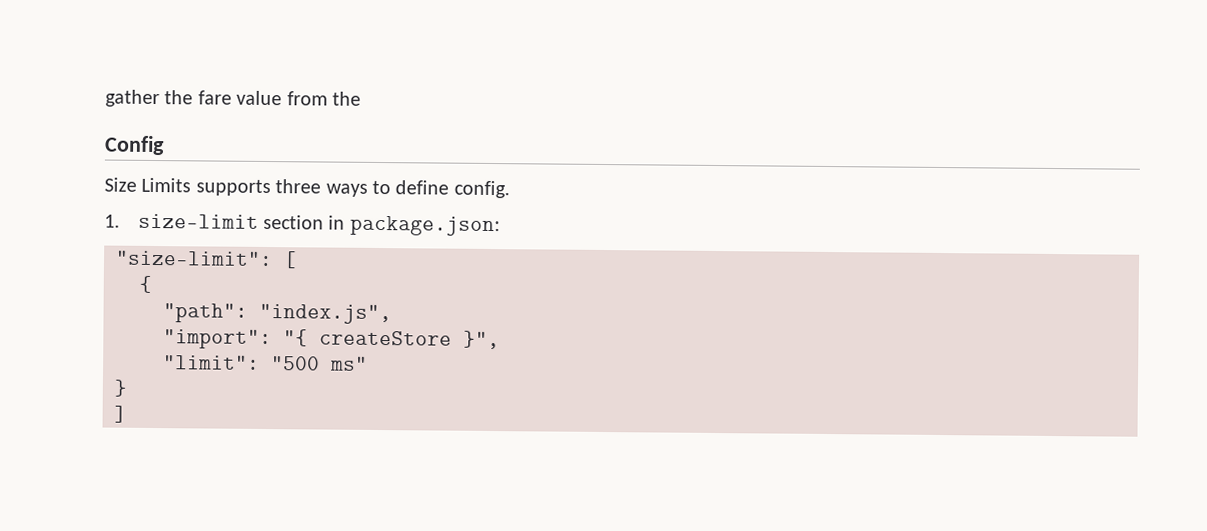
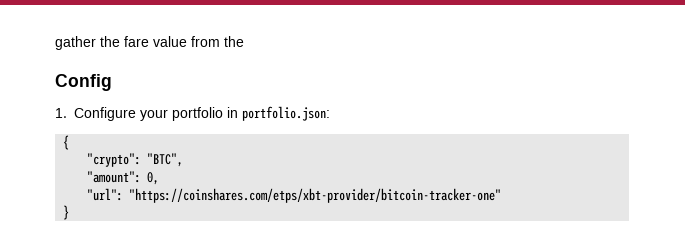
[104,177,510,199] [104,213,500,237] [115,250,297,269] [139,275,152,293] [163,303,392,325] [163,329,500,350] [163,355,368,371] Size Limits supports three ways to define config. // 1. size-limit section in package.json: // "size-limit": [ // { // "path": "index.js", // "import": "{ createStore }", // "limit": "500 ms" -> [55,106,330,121] [63,135,70,150] [87,153,184,167] [87,171,160,185] [87,188,502,203] 1. Configure your portfolio in portfolio.json: // { // "crypto": "BTC", // "amount": 0, // "url": "https://coinshares.com/etps/xbt-provider/bitcoin-tracker-one"
[114,405,127,423] // ] -> (70, 212) none

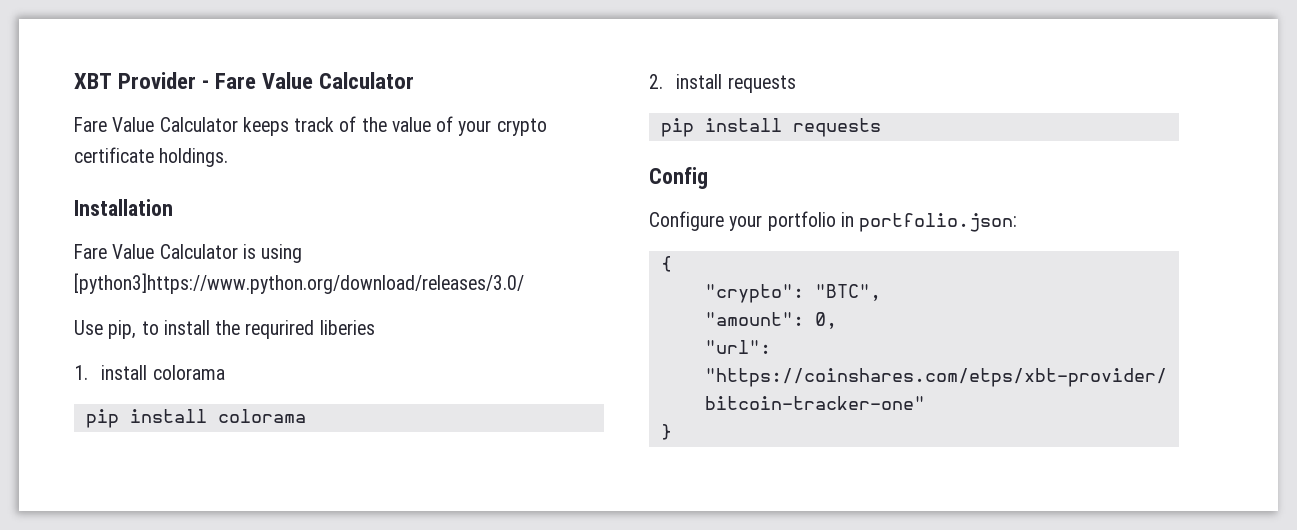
[55,36,244,50] gather the fare value from the -> [74,72,415,89] [74,116,547,136] [74,147,229,167] [74,199,173,216] [74,244,303,263] [74,273,524,294] [74,320,375,339] [74,365,225,380] [85,409,306,428] [649,74,796,93] [660,118,881,137] XBT Provider - Fare Value Calculator // Fare Value Calculator keeps track of the value of your crypto certificate holdings. // Installation // Fare Value Calculator is using [python3]https://www.python.org/download/releases/3.0/ // Use pip, to install the requrired liberies // 1. install colorama // pip install colorama // 2. install requests // pip install requests
[55,108,67,118] 1. -> (708, 178) none

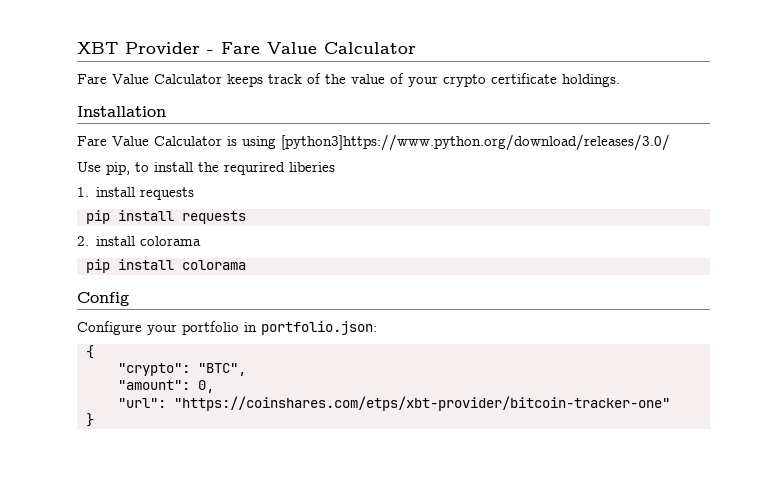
[152,365,225,380] [85,409,306,428] [649,74,796,93] [660,118,881,137] colorama // pip install colorama // 2. install requests // pip install requests -> [140,187,195,200] [85,210,246,224] [77,236,202,246] [85,259,246,273] requests // pip install requests // 2. install colorama // pip install colorama

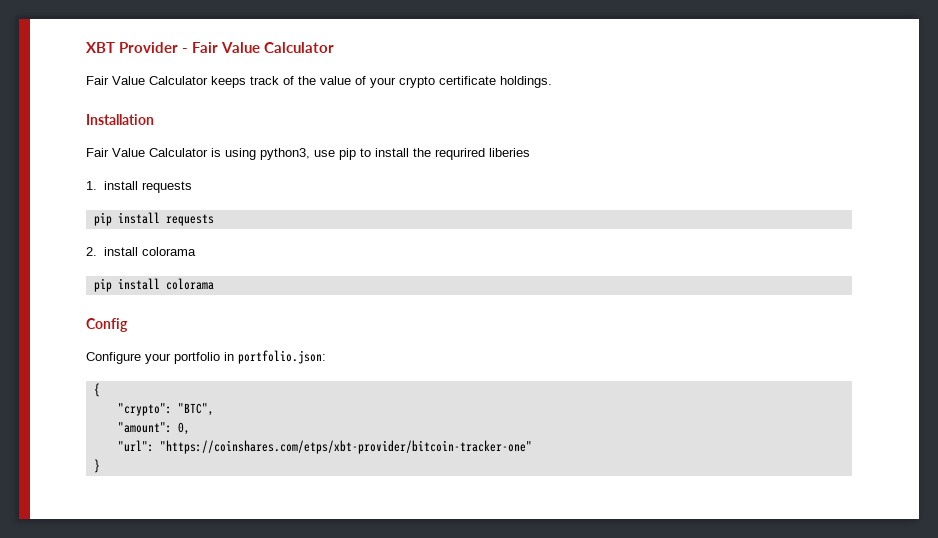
[221,42,260,54] Fare -> [192,42,218,53] Fair
[77,74,107,84] Fare -> [86,76,109,85] Fair
[77,136,107,146] Fare -> [86,148,109,157] Fair
[281,134,670,151] [77,162,130,175] [python3]https://www.python.org/download/releases/3.0/ // Use pip, -> [260,148,356,160] python3, use pip

